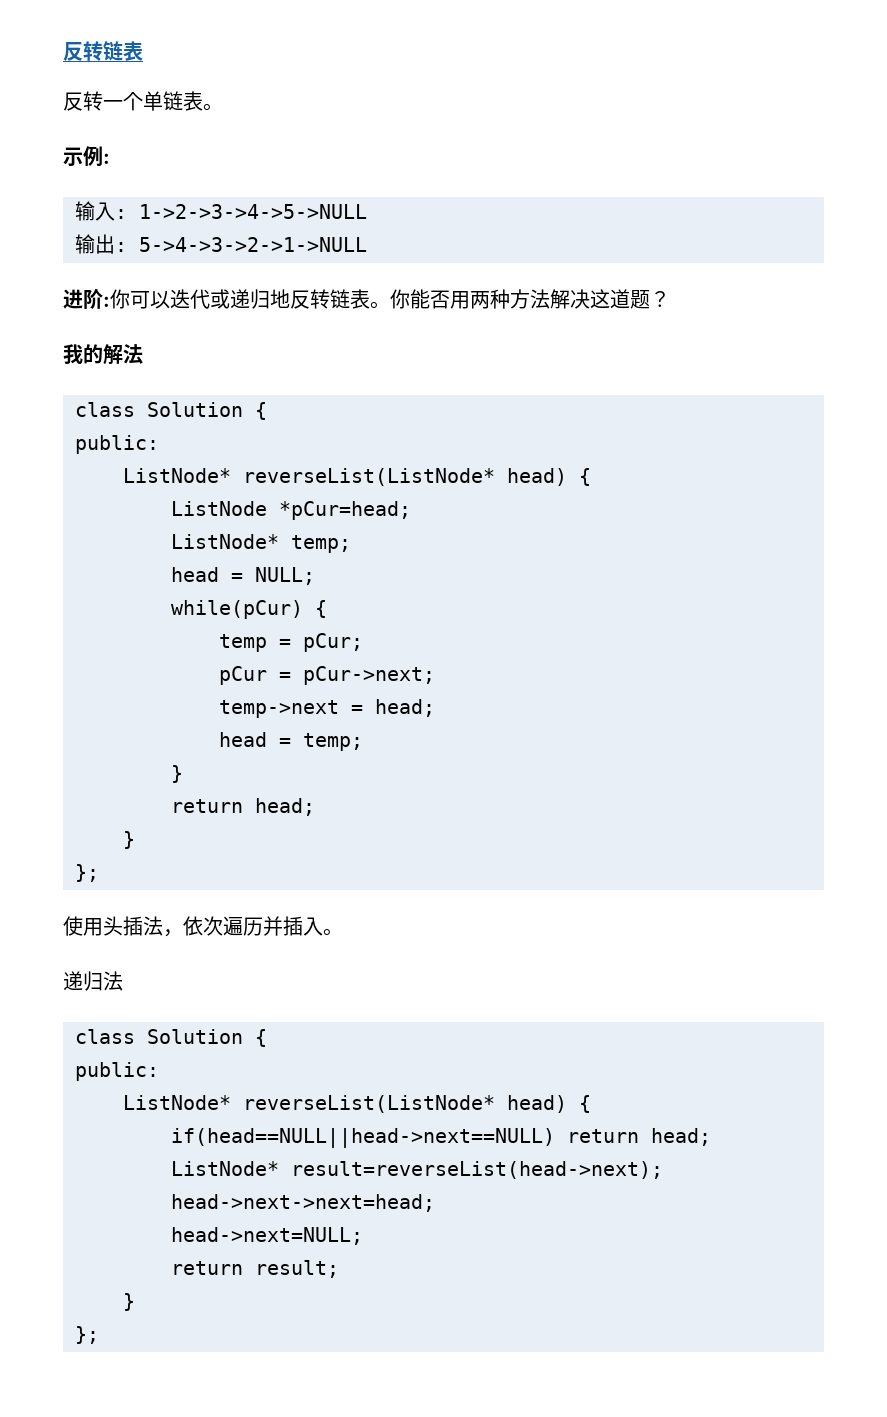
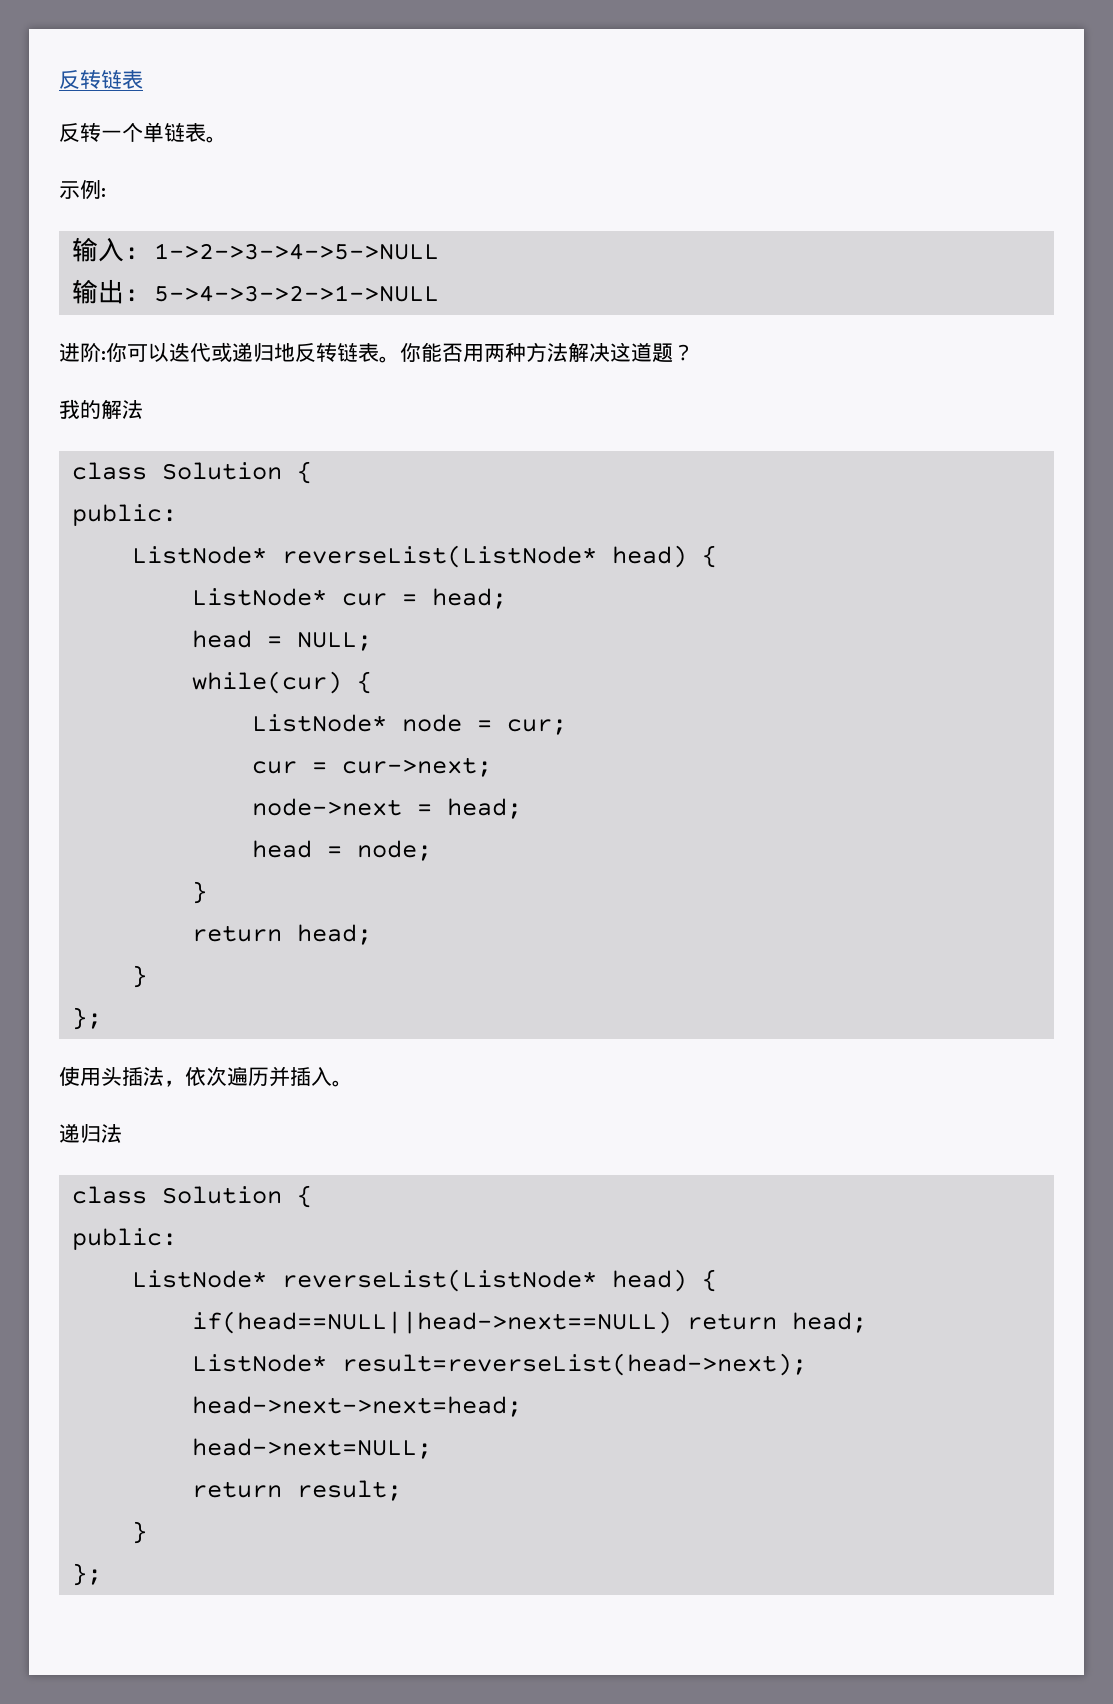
[171,501,411,520] [171,534,351,553] // ListNode *pCur=head; // ListNode* temp; -> [191,588,507,609] // ListNode* cur = head;
[171,600,327,619] [219,633,363,652] [219,666,435,685] [219,699,435,718] [219,732,363,751] while(pCur) { // temp = pCur; // pCur = pCur->next; // temp->next = head; // head = temp; -> [191,671,372,694] [251,714,567,735] [251,757,492,777] [251,798,522,819] [251,840,432,861] while(cur) { // ListNode* node = cur; // cur = cur->next; // node->next = head; // head = node;

